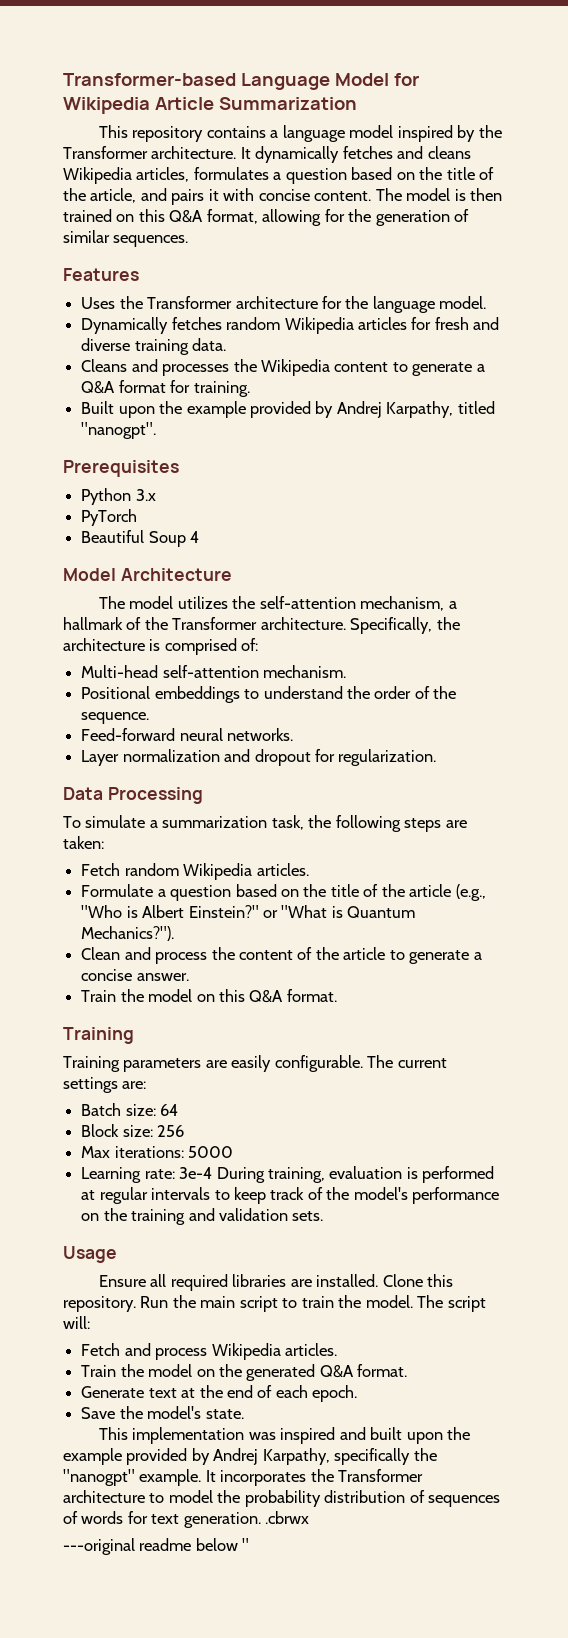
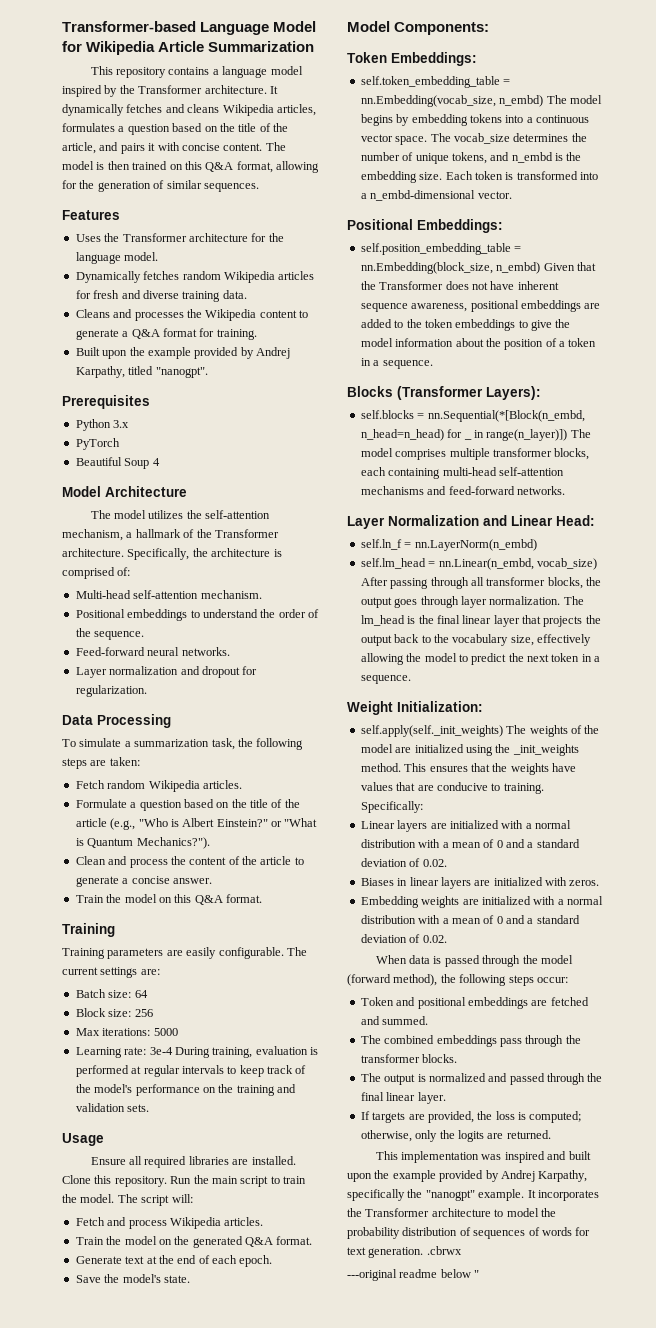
(244, 1414) none -> [347,21,490,35] [347,52,477,66] [360,76,511,88] [360,95,602,107] [360,114,589,126] [360,133,587,145] [360,152,582,164] [360,171,598,183] [360,190,512,201] [347,219,503,233] [360,243,522,255] [360,262,596,274] [360,281,559,290] [360,300,601,312] [360,319,571,331] [360,338,597,350] [360,358,433,369] [347,386,541,400] [360,410,585,422] [360,429,463,441] [463,438,472,440] [473,429,591,441] [360,448,590,460] [360,467,564,479] [360,486,565,495] [347,515,595,529] [360,539,537,551] [360,558,597,570] [360,577,601,589] [360,596,584,608] [360,615,601,627] [360,634,591,646] [360,653,601,665] [360,675,411,684] [347,701,483,715] [360,725,600,737] [360,744,579,756] [360,763,576,775] [360,782,544,794] [360,801,423,813] [360,820,571,832] [360,839,580,848] [360,858,447,867] [360,877,600,889] [360,896,603,908] [360,915,580,924] [360,934,447,943] [375,955,573,967] [347,974,568,986] [360,997,589,1009] [360,1016,429,1025] [360,1035,581,1047] [360,1054,458,1063] [360,1073,603,1085] [360,1092,446,1104] [360,1111,582,1123] [360,1130,551,1142] // Model Components: // Token Embeddings: // self.token_embedding_table = nn.Embedding(vocab_size, n_embd) The model begins by embedding tokens into a continuous vector space. The vocab_size determines the number of unique tokens, and n_embd is the embedding size. Each token is transformed into a n_embd-dimensional vector. // Positional Embeddings: // self.position_embedding_table = nn.Embedding(block_size, n_embd) Given that the Transformer does not have inherent sequence awareness, positional embeddings are added to the token embeddings to give the model information about the position of a token in a sequence. // Blocks (Transformer Layers): // self.blocks = nn.Sequential(*[Block(n_embd, n_head=n_head) for _ in range(n_layer)]) The model comprises multiple transformer blocks, each containing multi-head self-attention mechanisms and feed-forward networks. // Layer Normalization and Linear Head: // self.ln_f = nn.LayerNorm(n_embd) // self.lm_head = nn.Linear(n_embd, vocab_size) After passing through all transformer blocks, the output goes through layer normalization. The lm_head is the final linear layer that projects the output back to the vocabulary size, effectively allowing the model to predict the next token in a sequence. // Weight Initialization: // self.apply(self._init_weights) The weights of the model are initialized using the _init_weights method. This ensures that the weights have values that are conducive to training. Specifically: // Linear layers are initialized with a normal distribution with a mean of 0 and a standard deviation of 0.02. // Biases in linear layers are initialized with zeros. // Embedding weights are initialized with a normal distribution with a mean of 0 and a standard deviation of 0.02. // When data is passed through the model (forward method), the following steps occur: // Token and positional embeddings are fetched and summed. // The combined embeddings pass through the transformer blocks. // The output is normalized and passed through the final linear layer. // If targets are provided, the loss is computed; otherwise, only the logits are returned.

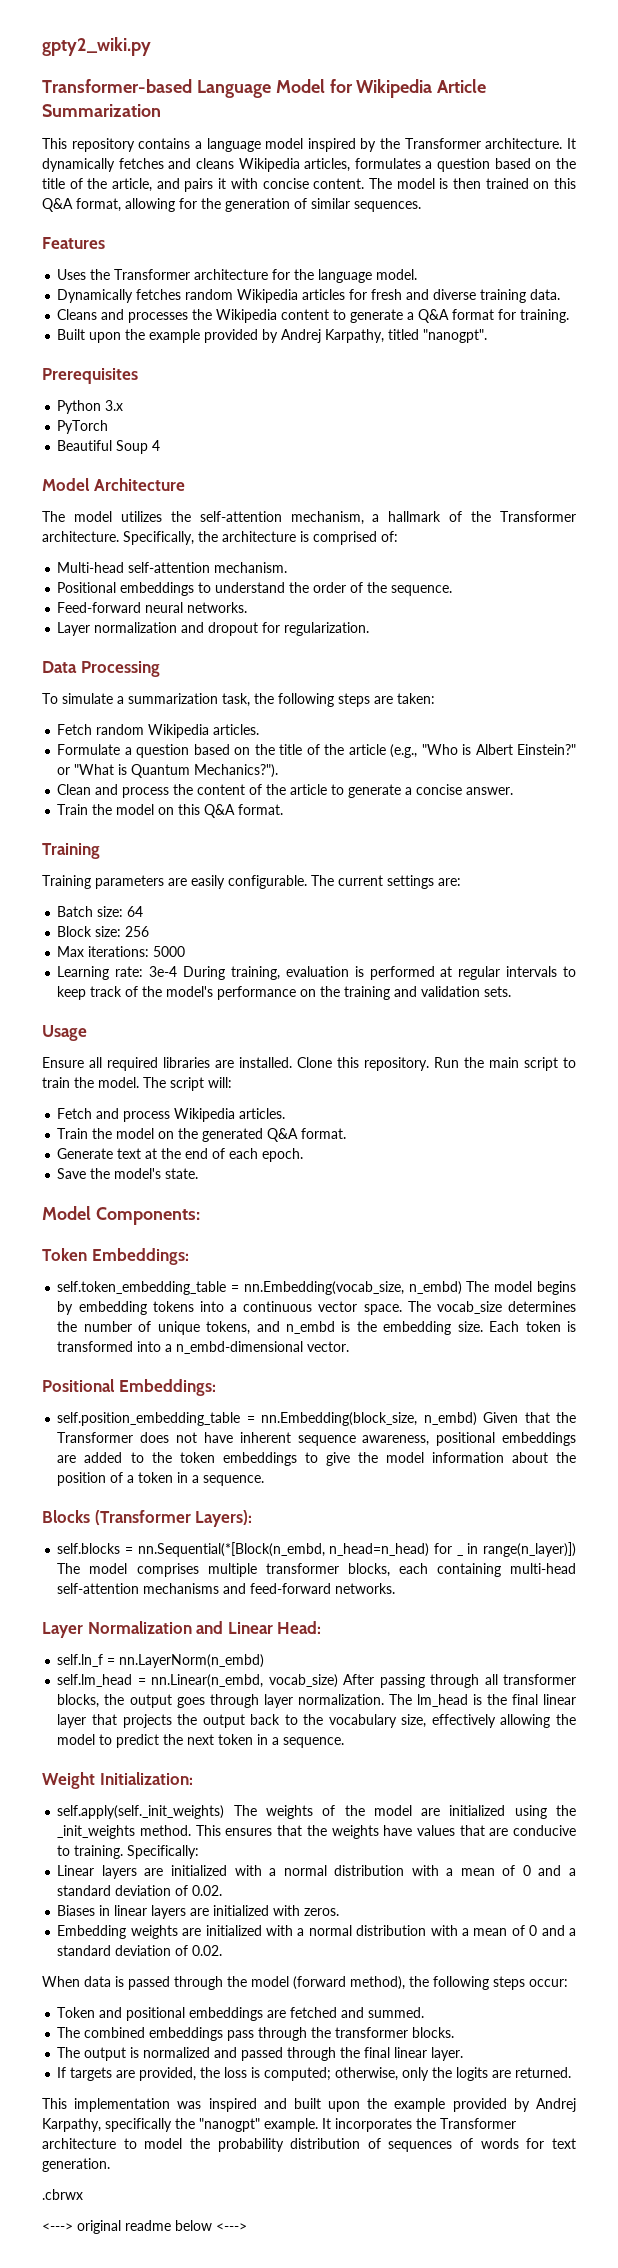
(62, 26) none -> [42,37,151,56] gpty2_wiki.py //
(424, 1252) none -> (110, 2165) //
[347,1269,397,1281] ---original -> [42,2220,121,2234] <---> original
[474,1270,480,1278] " -> [216,2223,247,2231] <--->

